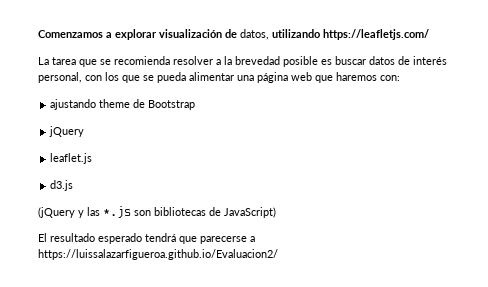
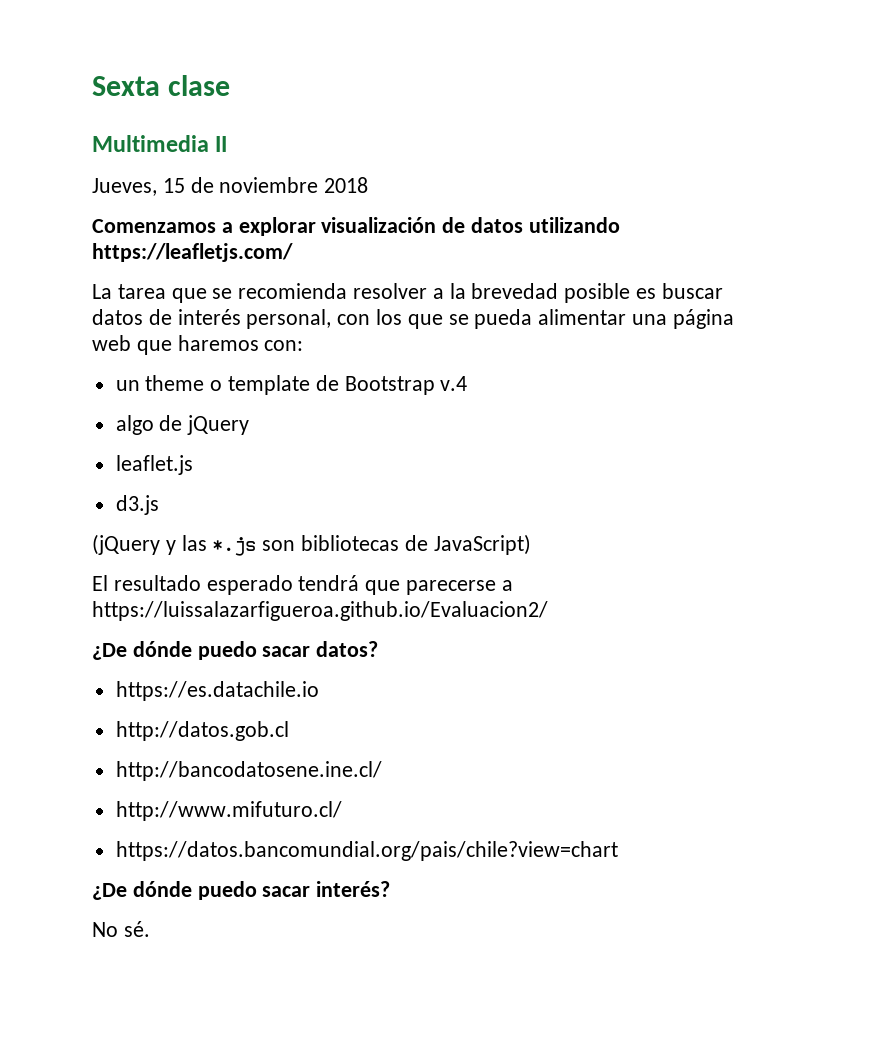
(38, 34) none -> [92,75,231,96] [92,135,228,152] [92,177,369,196] Sexta clase // Multimedia II // Jueves, 15 de noviembre 2018 //
[240,29,269,40] datos, -> [471,217,524,233] datos
[50,99,131,110] ajustando theme -> [115,375,311,395] un theme o template
(196, 105) // -> [440,376,468,391] [115,415,183,435] v.4 // algo de
(278, 254) none -> [92,641,379,660] [115,681,319,701] [115,721,289,741] [115,761,382,781] [115,801,342,821] [115,841,618,861] [92,881,391,900] [92,921,150,937] // ¿De dónde puedo sacar datos? // https://es.datachile.io // http://datos.gob.cl // http://bancodatosene.ine.cl/ // http://www.mifuturo.cl/ // https://datos.bancomundial.org/pais/chile?view=chart // ¿De dónde puedo sacar interés? // No sé.

